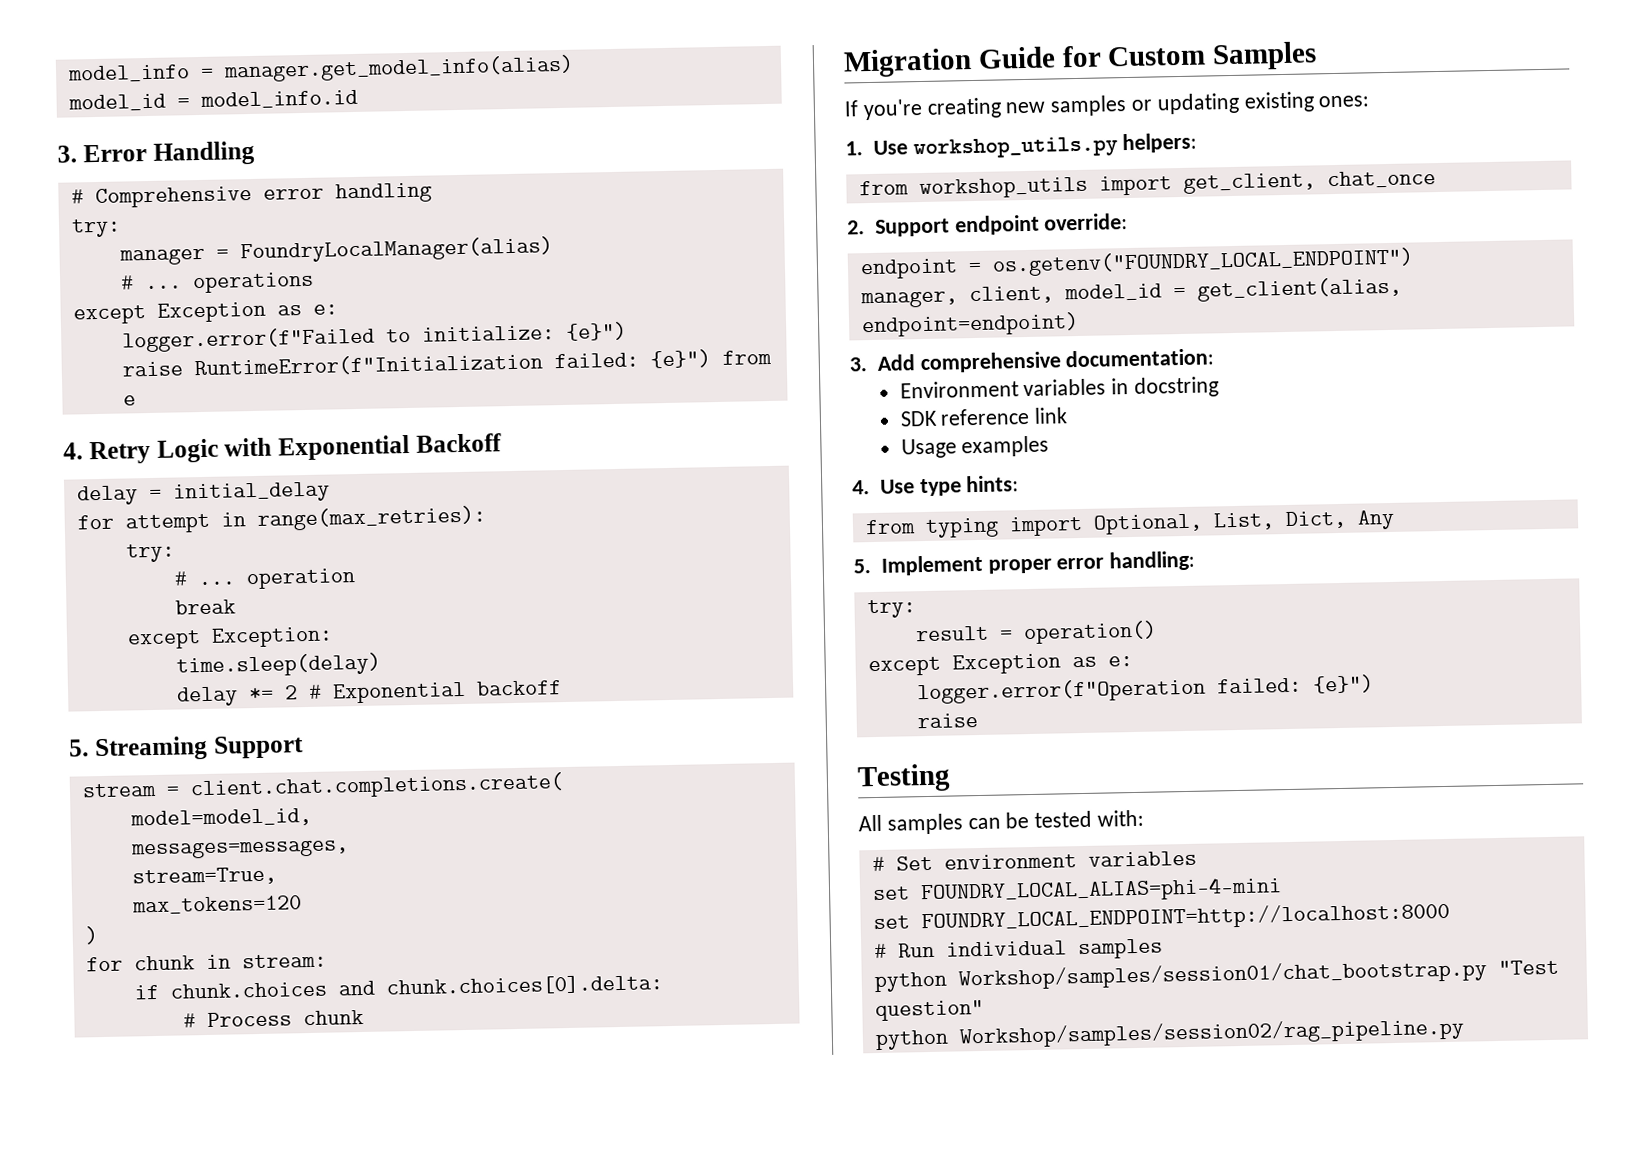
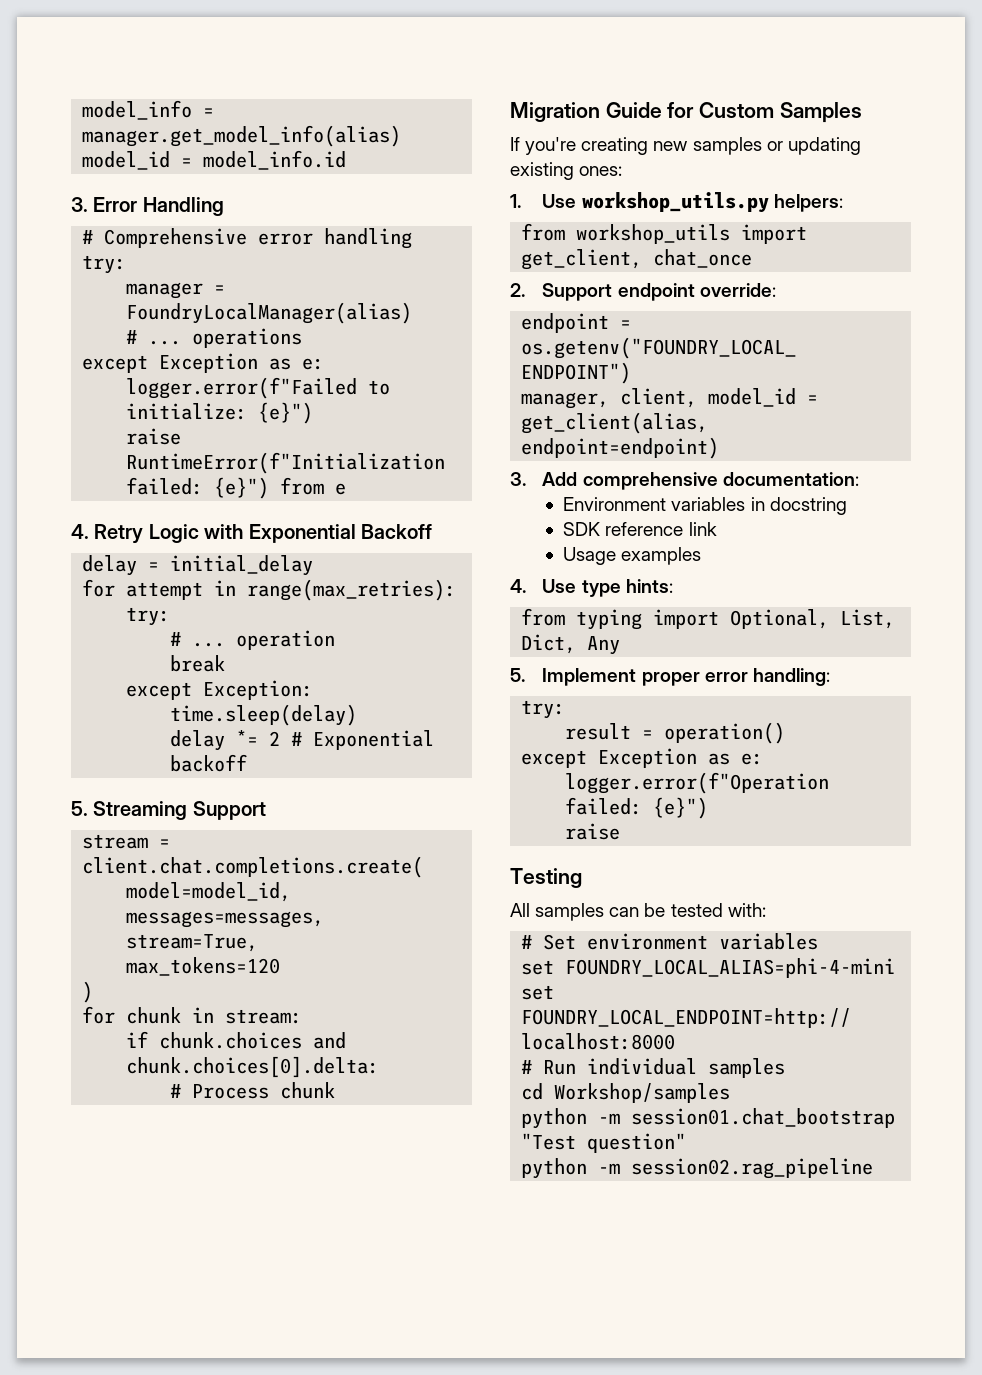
[873,959,1487,993] // python Workshop/samples/session01/chat_bootstrap.py -> [521,1083,731,1103] [521,1108,896,1129] // cd Workshop/samples // python -m session01.chat_bootstrap
[958,1017,1465,1049] Workshop/samples/session02/rag_pipeline.py -> [598,1158,874,1179] -m session02.rag_pipeline

